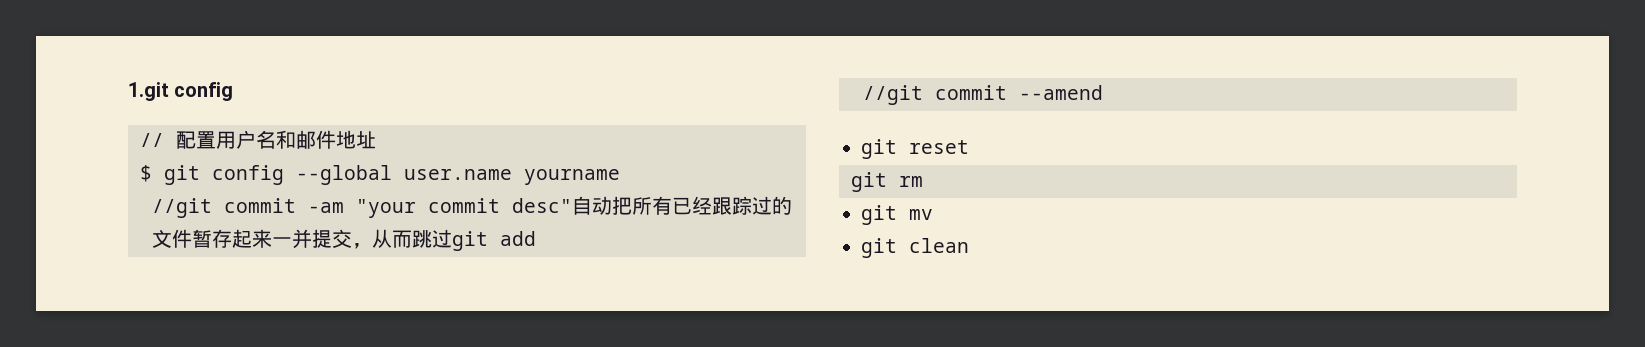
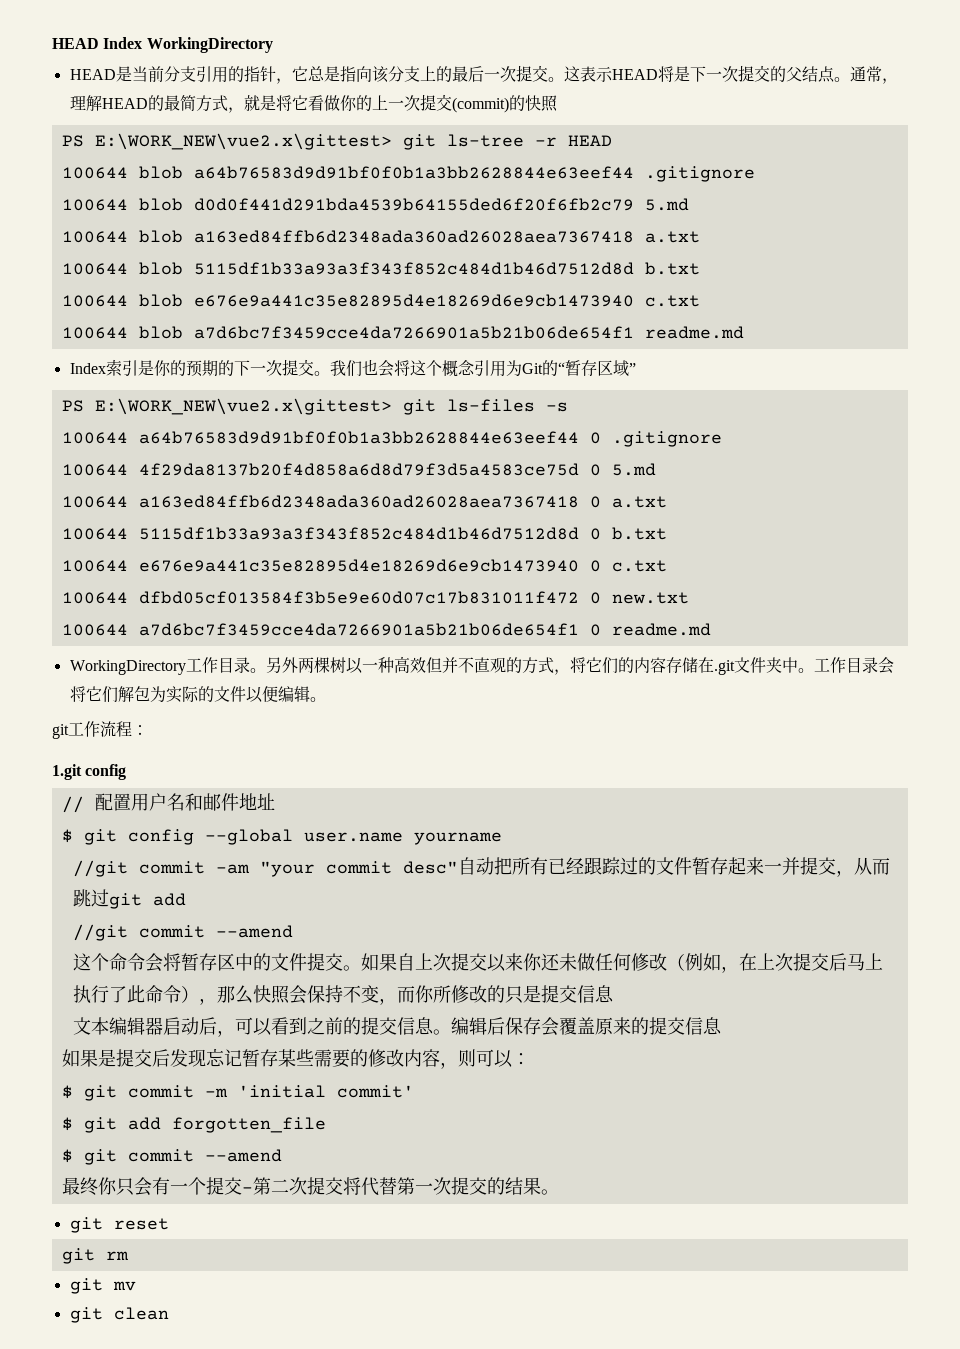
(128, 91) none -> [52,37,273,53] [69,65,898,84] [69,94,558,113] [61,133,612,150] [61,166,755,182] [61,198,689,211] [61,230,700,243] [61,262,700,275] [61,294,700,307] [61,326,744,339] [69,359,636,377] [61,398,568,415] [61,431,722,447] [61,463,656,476] [61,495,667,508] [61,527,667,540] [61,559,667,572] [61,591,689,604] [61,623,711,636] [69,656,894,675] [69,686,326,703] [52,721,148,739] HEAD Index WorkingDirectory // HEAD是当前分支引用的指针，它总是指向该分支上的最后一次提交。这表示HEAD将是下一次提交的父结点。通常，理解HEAD的最简方式，就是将它看做你的上一次提交(commit)的快照 // PS E:\WORK_NEW\vue2.x\gittest> git ls-tree -r HEAD // 100644 blob a64b76583d9d91bf0f0b1a3bb2628844e63eef44 .gitignore // 100644 blob d0d0f441d291bda4539b64155ded6f20f6fb2c79 5.md // 100644 blob a163ed84ffb6d2348ada360ad26028aea7367418 a.txt // 100644 blob 5115df1b33a93a3f343f852c484d1b46d7512d8d b.txt // 100644 blob e676e9a441c35e82895d4e18269d6e9cb1473940 c.txt // 100644 blob a7d6bc7f3459cce4da7266901a5b21b06de654f1 readme.md // Index索引是你的预期的下一次提交。我们也会将这个概念引用为Git的“暂存区域” // PS E:\WORK_NEW\vue2.x\gittest> git ls-files -s // 100644 a64b76583d9d91bf0f0b1a3bb2628844e63eef44 0 .gitignore // 100644 4f29da8137b20f4d858a6d8d79f3d5a4583ce75d 0 5.md // 100644 a163ed84ffb6d2348ada360ad26028aea7367418 0 a.txt // 100644 5115df1b33a93a3f343f852c484d1b46d7512d8d 0 b.txt // 100644 e676e9a441c35e82895d4e18269d6e9cb1473940 0 c.txt // 100644 dfbd05cf013584f3b5e9e60d07c17b831011f472 0 new.txt // 100644 a7d6bc7f3459cce4da7266901a5b21b06de654f1 0 readme.md // WorkingDirectory工作目录。另外两棵树以一种高效但并不直观的方式，将它们的内容存储在.git文件夹中。工作目录会将它们解包为实际的文件以便编辑。 // git工作流程： //
(1103, 92) none -> [72,953,883,973] [72,985,614,1005] [72,1017,722,1037] [61,1048,530,1069] [61,1085,414,1101] [61,1117,326,1133] [61,1149,282,1165] [61,1177,559,1196] // 这个命令会将暂存区中的文件提交。如果自上次提交以来你还未做任何修改（例如，在上次提交后马上执行了此命令），那么快照会保持不变，而你所修改的只是提交信息 // 文本编辑器启动后，可以看到之前的提交信息。编辑后保存会覆盖原来的提交信息 // 如果是提交后发现忘记暂存某些需要的修改内容，则可以： // $ git commit -m 'initial commit' // $ git add forgotten_file // $ git commit --amend // 最终你只会有一个提交-第二次提交将代替第一次提交的结果。

